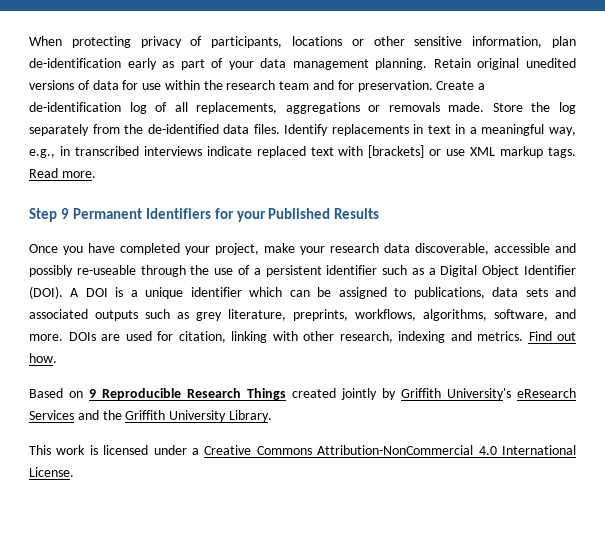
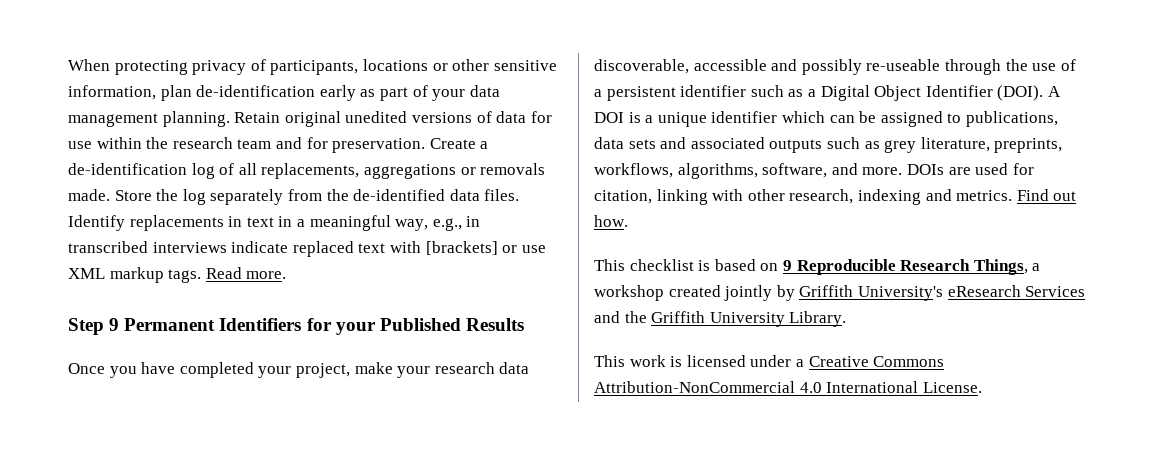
[29,388,63,398] Based -> [594,259,756,271] This checklist is based
[247,388,286,400] Things -> [973,259,1041,275] [594,285,664,301] Things, a workshop

